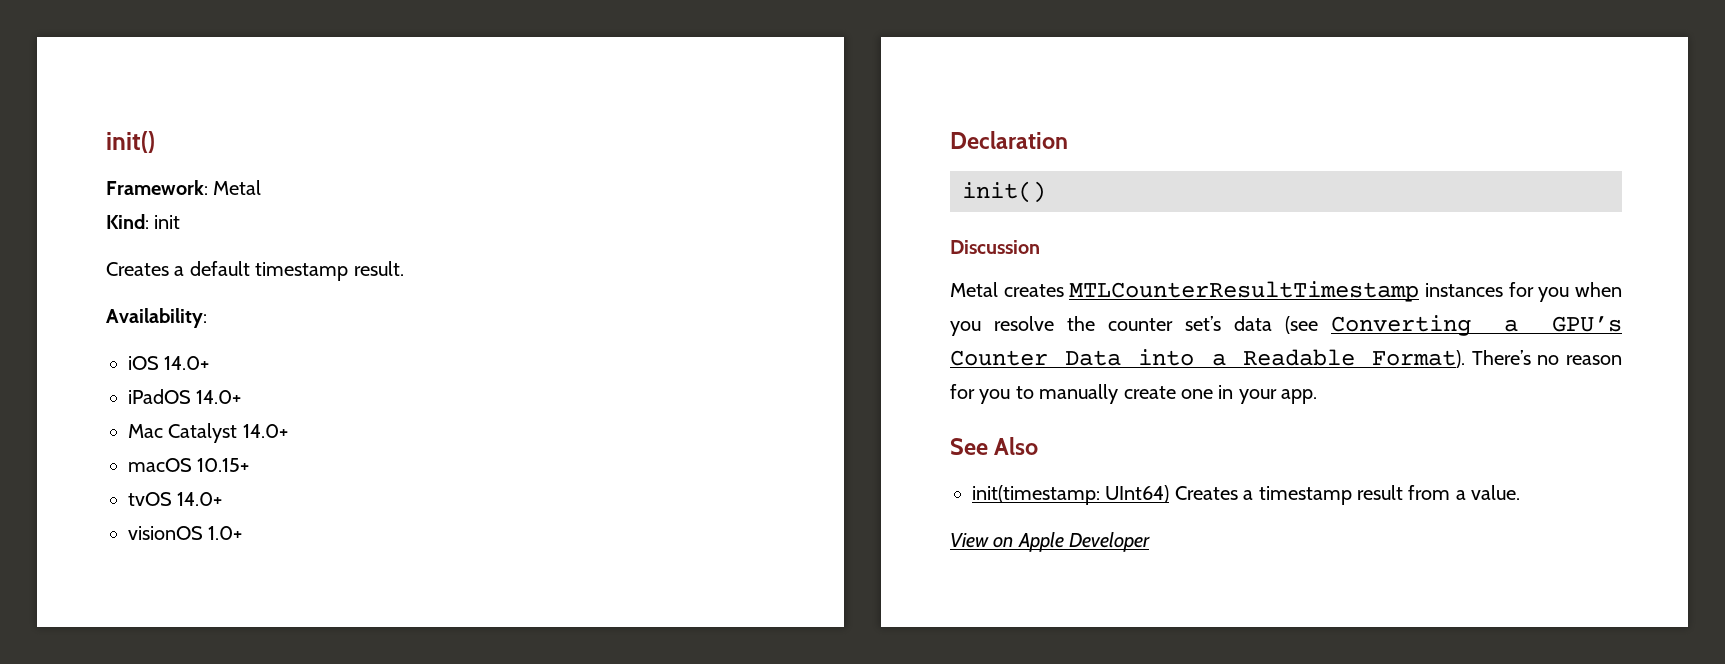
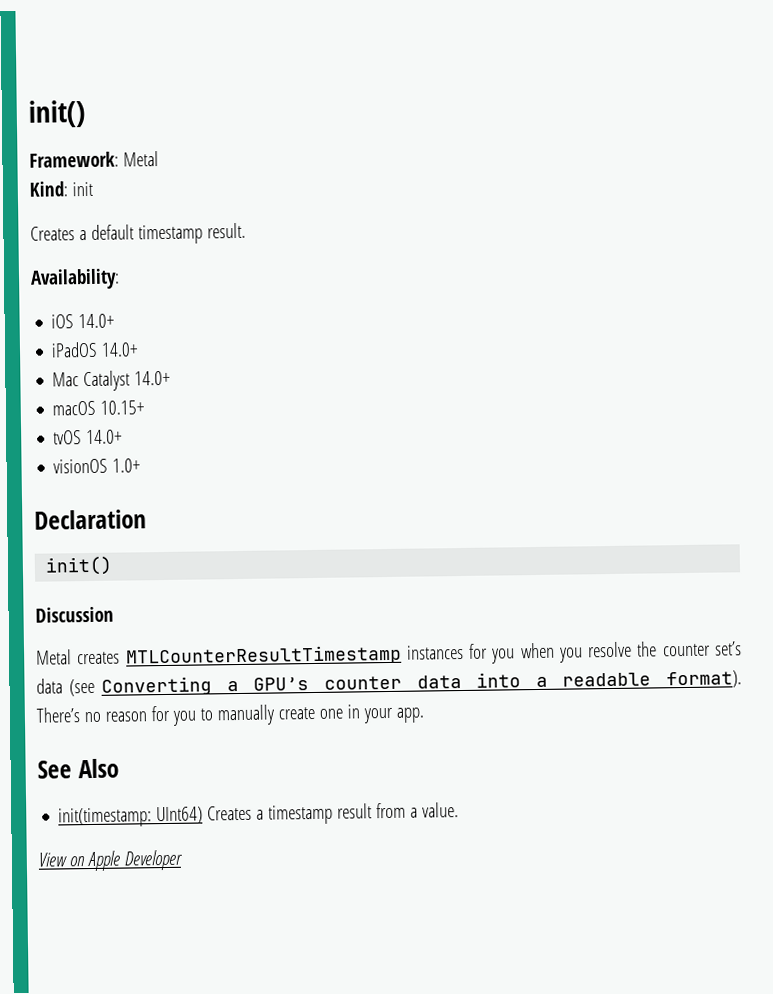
[950,349,1466,368] Counter Data into a Readable Format). -> [323,670,742,690] counter data into a readable format).

